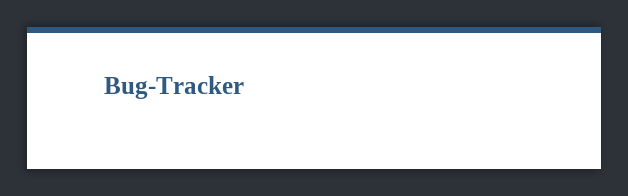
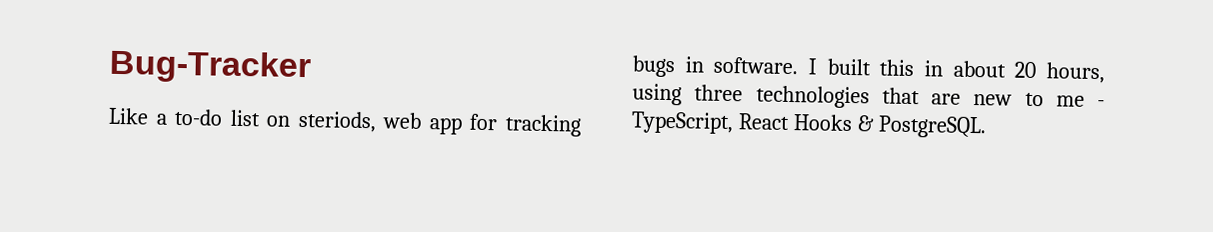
(244, 87) none -> [108,107,582,137] [632,55,1105,84] [632,83,1105,109] [631,111,987,139] // Like a to-do list on steriods, web app for tracking bugs in software. I built this in about 20 hours, using three technologies that are new to me - TypeScript, React Hooks & PostgreSQL.

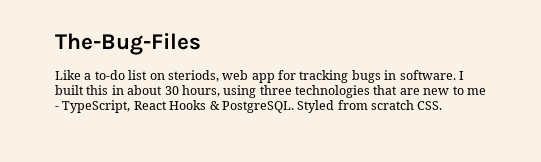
[109,49,311,85] Bug-Tracker -> [55,33,201,55] The-Bug-Files
[1014,61,1037,79] 20 -> [164,86,179,95] 30
(987, 127) none -> [297,100,443,113] Styled from scratch CSS.

